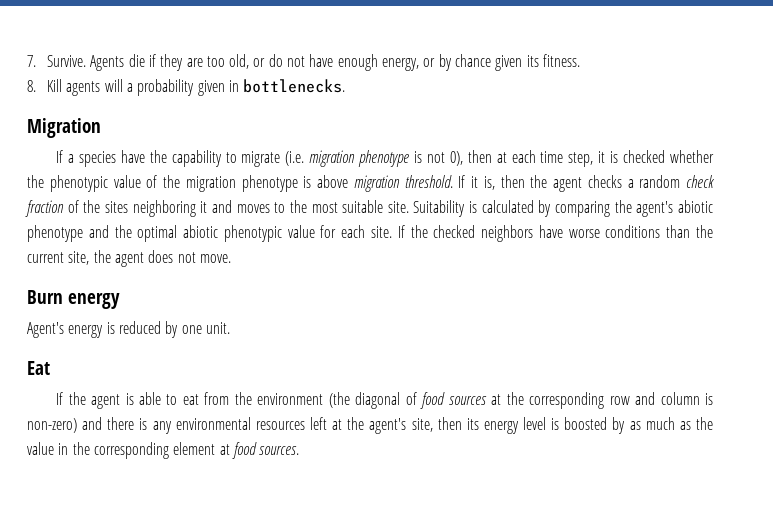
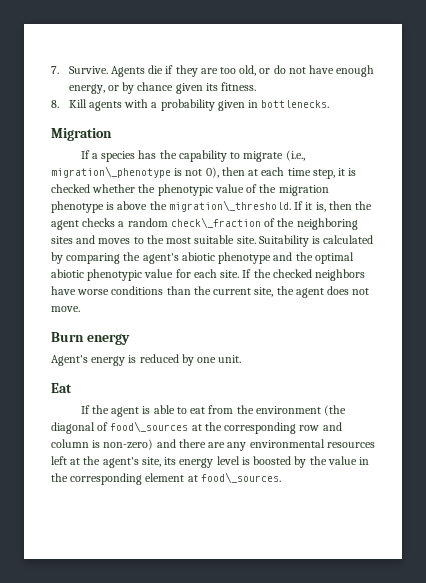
[104,79,123,92] will -> [124,99,149,108] with
[120,150,145,163] have -> [138,150,157,159] has
[285,150,410,167] (i.e. migration phenotype -> [285,150,305,161] [51,166,171,178] (i.e., migration\_phenotype
[353,175,453,192] migration threshold. -> [149,200,291,212] the migration\_threshold.
[686,175,715,188] [25,200,208,217] check fraction of the sites neighboring it -> [170,217,358,230] [51,236,73,244] check\_fraction of the neighboring sites
[420,392,487,409] food sources -> [110,421,189,432] food\_sources
[139,418,148,430] is -> [208,442,226,448] are
[437,417,462,430] then -> (161, 462) none
[629,417,691,430] as much as -> (307, 462) none
[231,442,300,459] food sources. -> [200,472,281,483] food\_sources.

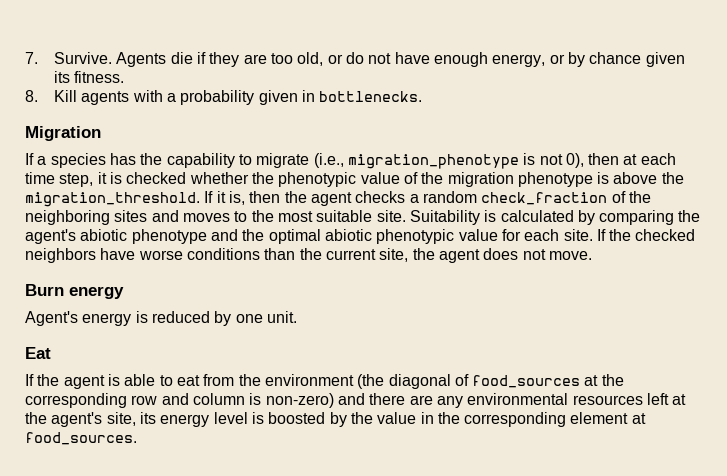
[51,166,171,178] migration\_phenotype -> [347,154,519,169] migration_phenotype
[168,200,291,212] migration\_threshold. -> [25,192,200,207] migration_threshold.
[170,217,261,228] check\_fraction -> [481,192,608,205] check_fraction
[110,421,189,432] food\_sources -> [472,375,581,388] food_sources
[200,472,281,483] food\_sources. -> [25,432,137,445] food_sources.

